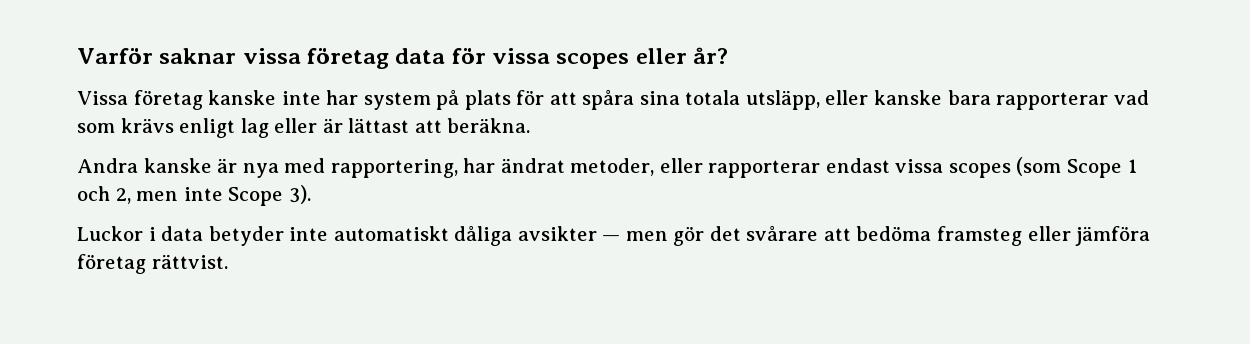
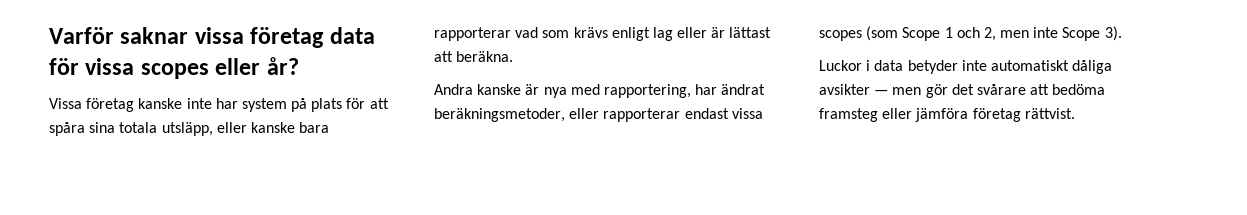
[570,158,655,176] metoder, -> [434,108,565,122] beräkningsmetoder,

